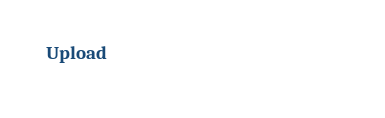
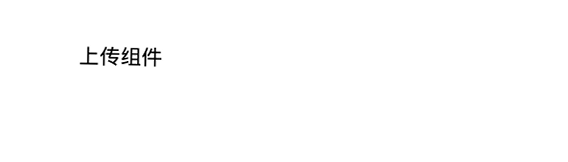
[46,46,107,63] Upload -> [78,45,163,67] 上传组件

